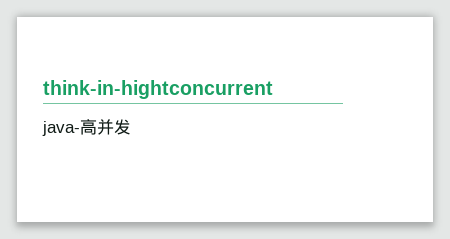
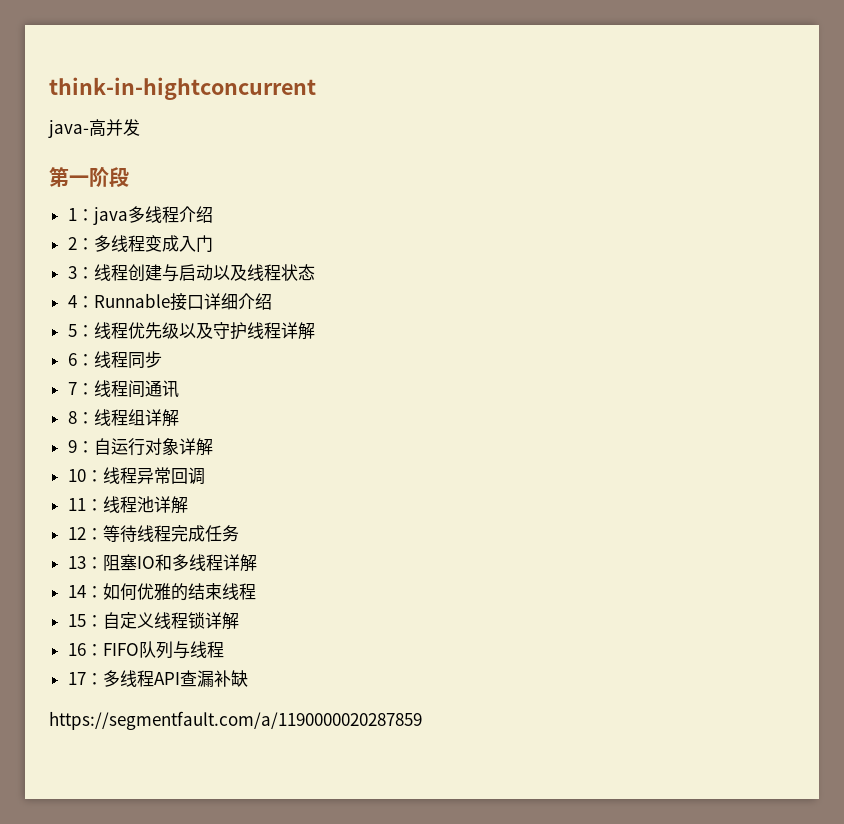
(131, 127) none -> [49,166,129,187] [67,206,213,225] [67,235,213,252] [67,264,315,282] [67,293,272,311] [67,322,315,340] [67,351,162,369] [67,380,179,398] [67,409,179,427] [67,438,213,456] [67,467,205,485] [67,496,188,514] [67,525,239,543] [67,554,257,572] [67,583,256,601] [67,612,239,630] [67,641,224,659] [67,670,248,687] [49,711,422,730] // 第一阶段 // 1：java多线程介绍 // 2：多线程变成入门 // 3：线程创建与启动以及线程状态 // 4：Runnable接口详细介绍 // 5：线程优先级以及守护线程详解 // 6：线程同步 // 7：线程间通讯 // 8：线程组详解 // 9：自运行对象详解 // 10：线程异常回调 // 11：线程池详解 // 12：等待线程完成任务 // 13：阻塞IO和多线程详解 // 14：如何优雅的结束线程 // 15：自定义线程锁详解 // 16：FIFO队列与线程 // 17：多线程API查漏补缺 // https://segmentfault.com/a/1190000020287859

